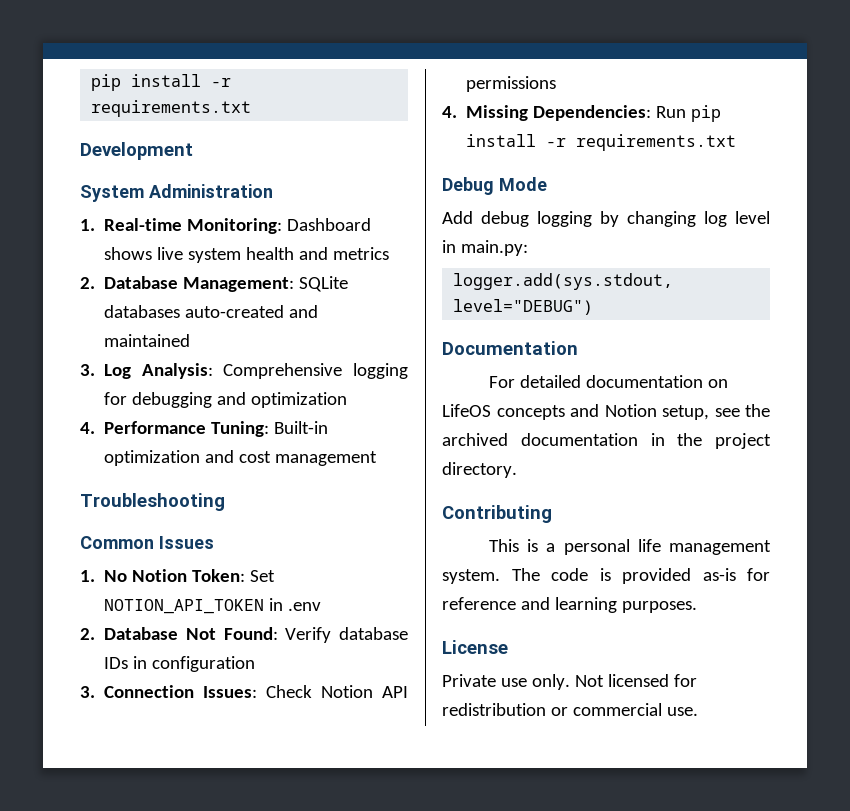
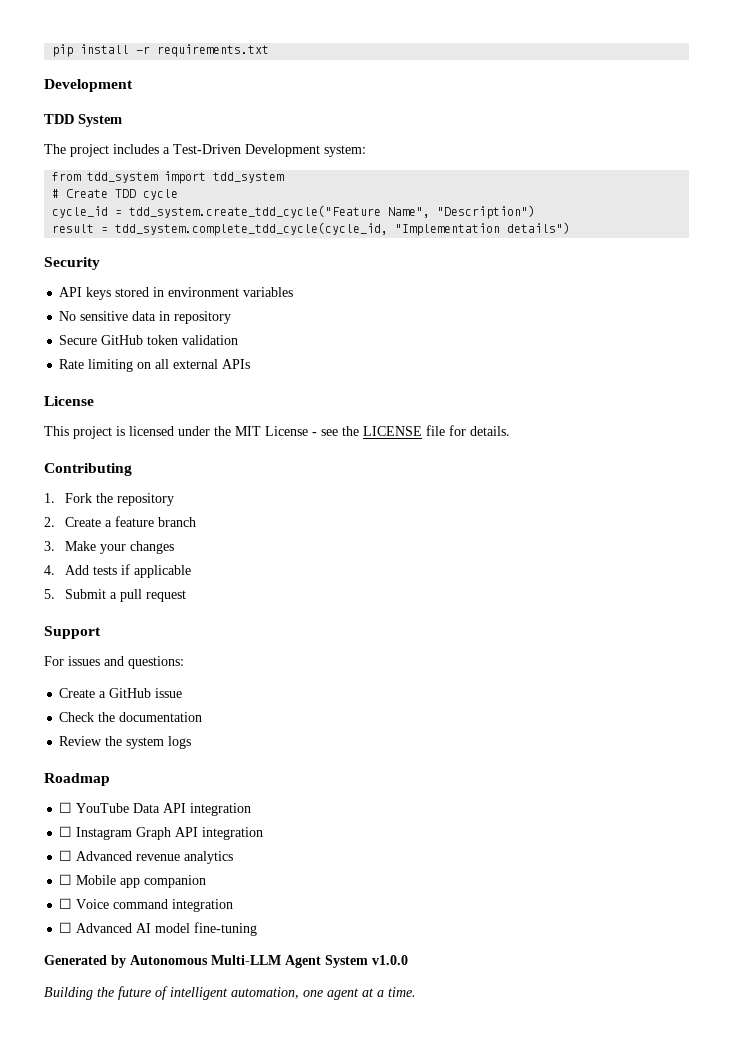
[80,184,273,202] [80,218,372,234] [104,247,390,263] [80,276,349,292] [104,305,319,318] [104,334,191,347] [80,363,408,379] [104,392,348,408] [80,421,329,437] [104,450,378,466] [80,493,225,511] [80,536,214,549] [80,569,276,582] [104,598,322,614] [80,627,408,643] [104,656,256,672] [80,685,408,698] [466,76,557,92] [442,105,722,122] [466,134,737,151] [442,177,547,195] [442,211,770,227] [442,240,528,256] [453,273,674,290] [453,299,594,315] [442,341,578,355] [488,375,728,388] [442,404,770,420] [442,433,771,449] [442,462,517,478] [442,505,552,523] [488,539,771,555] [442,568,770,584] [442,597,697,613] [442,640,508,654] [442,674,697,690] [442,703,698,716] System Administration // 1. Real-time Monitoring: Dashboard shows live system health and metrics // 2. Database Management: SQLite databases auto-created and maintained // 3. Log Analysis: Comprehensive logging for debugging and optimization // 4. Performance Tuning: Built-in optimization and cost management // Troubleshooting // Common Issues // 1. No Notion Token: Set NOTION_API_TOKEN in .env // 2. Database Not Found: Verify database IDs in configuration // 3. Connection Issues: Check Notion API permissions // 4. Missing Dependencies: Run pip install -r requirements.txt // Debug Mode // Add debug logging by changing log level in main.py: // logger.add(sys.stdout, level="DEBUG") // Documentation // For detailed documentation on LifeOS concepts and Notion setup, see the archived documentation in the project directory. // Contributing // This is a personal life management system. The code is provided as-is for reference and learning purposes. // License // Private use only. Not licensed for redistribution or commercial use. -> [44,114,122,127] [44,144,366,157] [52,171,285,184] [52,189,179,200] [52,205,536,219] [52,222,571,236] [44,257,100,270] [59,287,294,300] [59,311,232,324] [59,335,239,345] [59,359,251,372] [44,396,94,406] [44,425,510,439] [44,463,132,476] [44,493,175,506] [44,516,197,527] [44,541,175,554] [44,564,192,578] [44,589,187,602] [44,626,101,639] [44,656,184,669] [59,688,183,698] [59,712,203,722] [59,736,192,749] [44,773,110,786] [59,802,252,816] [59,826,264,840] [59,850,234,864] [59,874,207,888] [59,898,234,912] [59,922,258,936] [44,955,408,968] [44,986,416,1000] TDD System // The project includes a Test-Driven Development system: // from tdd_system import tdd_system // # Create TDD cycle // cycle_id = tdd_system.create_tdd_cycle("Feature Name", "Description") // result = tdd_system.complete_tdd_cycle(cycle_id, "Implementation details") // Security // API keys stored in environment variables // No sensitive data in repository // Secure GitHub token validation // Rate limiting on all external APIs // License // This project is licensed under the MIT License - see the LICENSE file for details. // Contributing // 1. Fork the repository // 2. Create a feature branch // 3. Make your changes // 4. Add tests if applicable // 5. Submit a pull request // Support // For issues and questions: // Create a GitHub issue // Check the documentation // Review the system logs // Roadmap // ☐ YouTube Data API integration // ☐ Instagram Graph API integration // ☐ Advanced revenue analytics // ☐ Mobile app companion // ☐ Voice command integration // ☐ Advanced AI model fine-tuning // Generated by Autonomous Multi-LLM Agent System v1.0.0 // Building the future of intelligent automation, one agent at a time.

